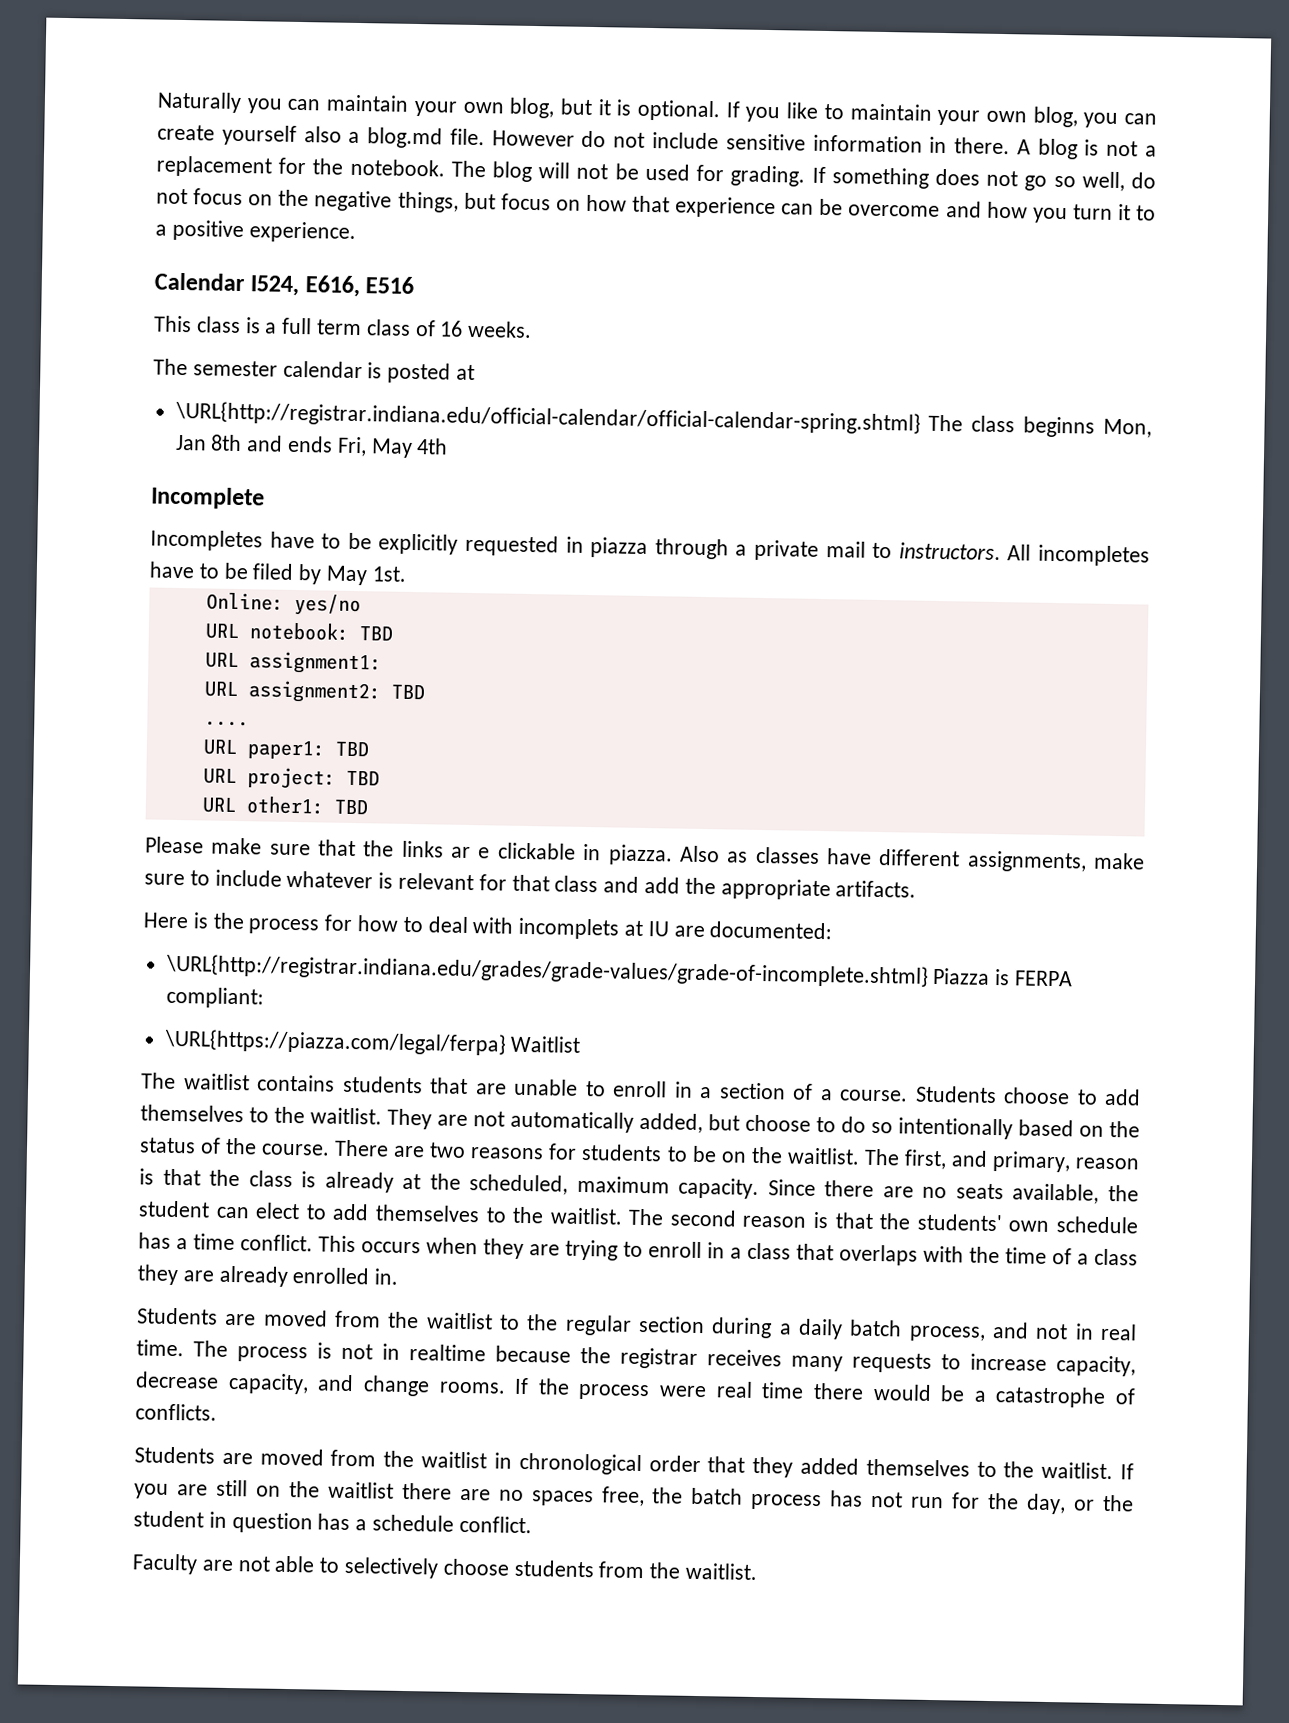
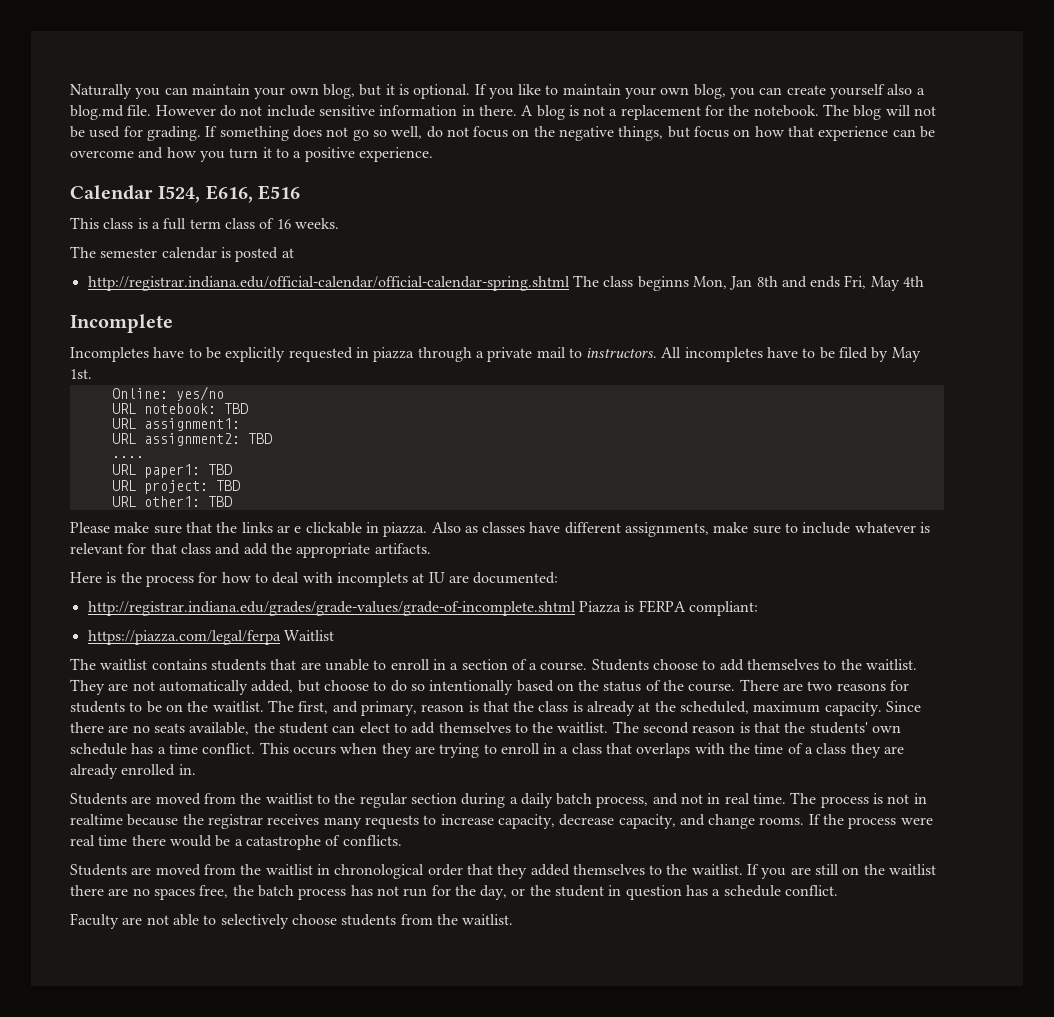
[174,400,921,435] \URL{http://registrar.indiana.edu/official-calendar/official-calendar-spring.shtml} -> [87,276,570,291] http://registrar.indiana.edu/official-calendar/official-calendar-spring.shtml
[164,953,929,988] \URL{http://registrar.indiana.edu/grades/grade-values/grade-of-incomplete.shtml} -> [87,601,576,616] http://registrar.indiana.edu/grades/grade-values/grade-of-incomplete.shtml
[163,1028,507,1056] \URL{https://piazza.com/legal/ferpa} -> [87,630,281,645] https://piazza.com/legal/ferpa

